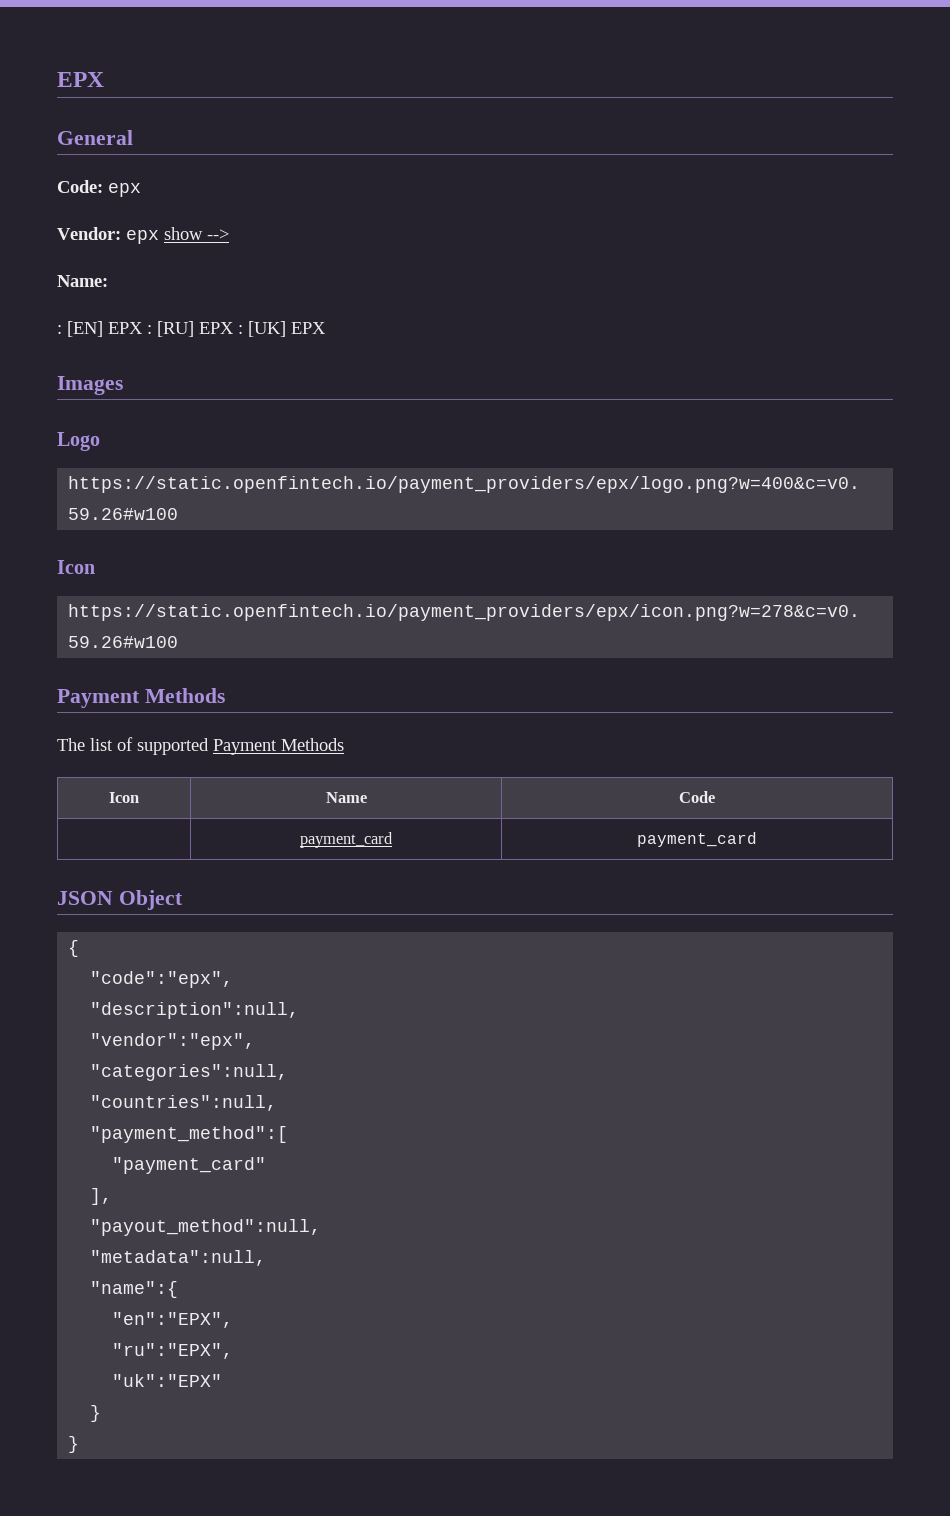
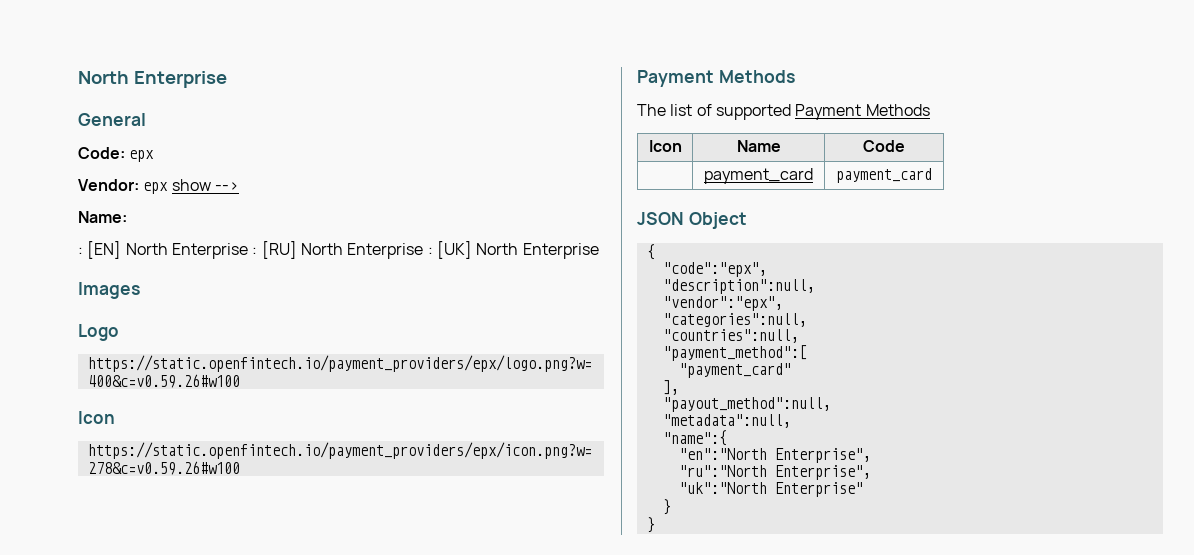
[57,72,104,87] EPX -> [78,71,227,88] North Enterprise
[108,321,326,337] EPX : [RU] EPX : [UK] EPX -> [125,241,599,259] North Enterprise : [RU] North Enterprise : [UK] North Enterprise
[112,1312,234,1328] [112,1343,234,1359] [112,1374,223,1387] "en":"EPX", // "ru":"EPX", // "uk":"EPX" -> [678,448,871,463] [678,465,871,480] [678,482,863,497] "en":"North Enterprise", // "ru":"North Enterprise", // "uk":"North Enterprise"

